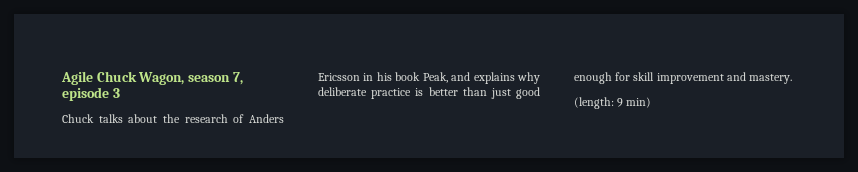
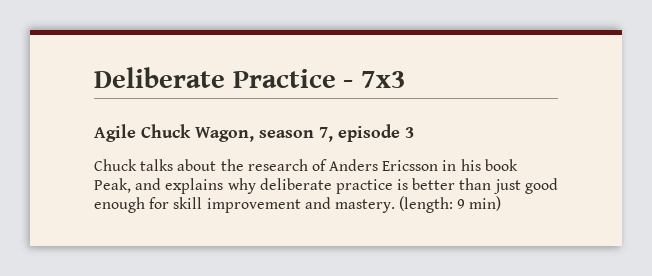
(61, 78) none -> [94,67,406,88] Deliberate Practice - 7x3 //
(793, 79) // -> (395, 206) none

